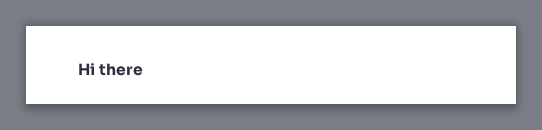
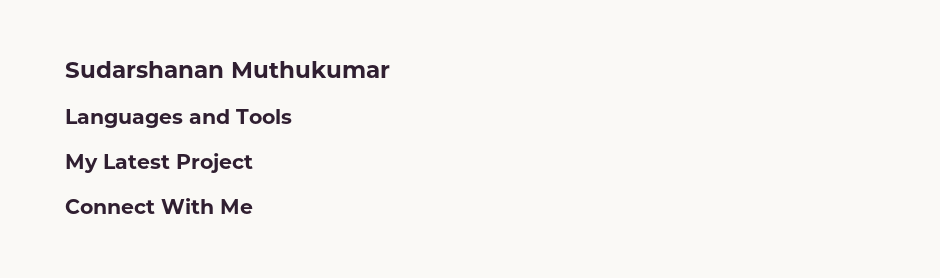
[78,63,144,76] Hi there -> [65,61,390,78] [65,109,292,128] [65,153,253,173] [65,198,253,214] Sudarshanan Muthukumar // Languages and Tools // My Latest Project // Connect With Me

